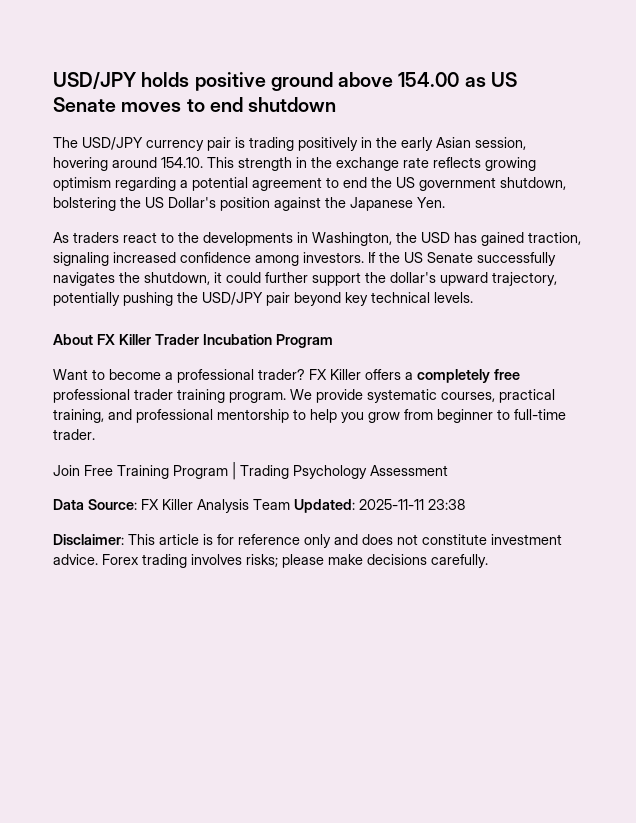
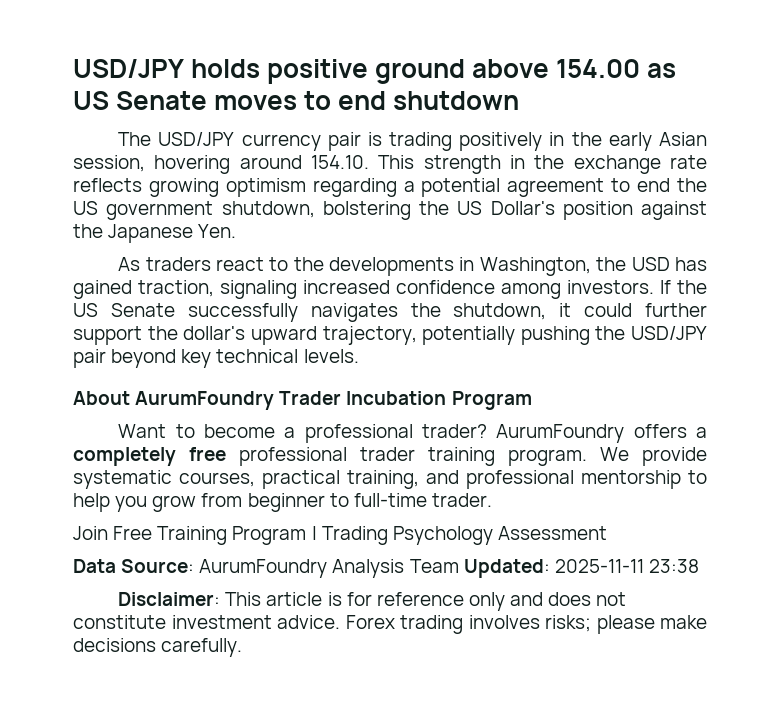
[96,334,151,345] FX Killer -> [135,391,275,410] AurumFoundry
[309,369,361,380] FX Killer -> [496,424,625,443] AurumFoundry
[141,499,193,510] FX Killer -> [199,559,328,578] AurumFoundry

